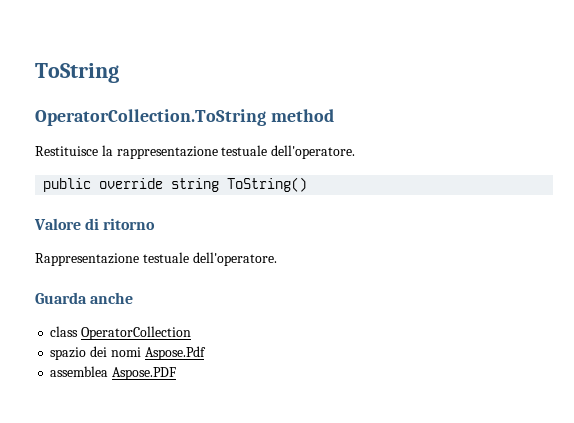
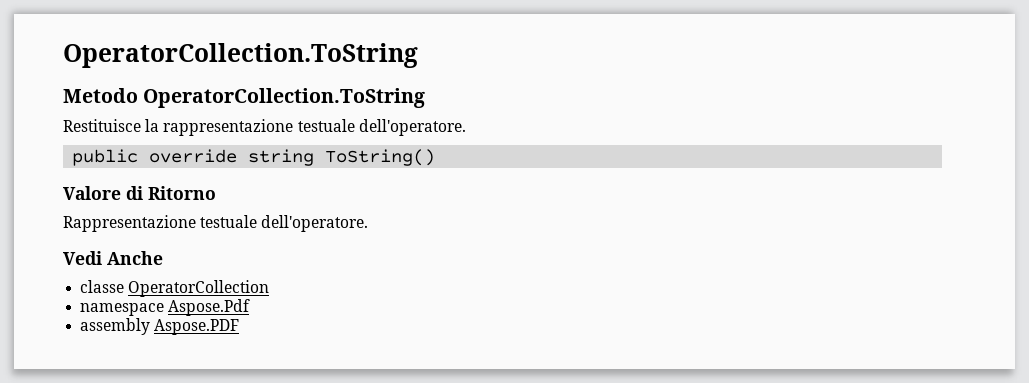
[35,63,119,83] [35,109,334,126] ToString // OperatorCollection.ToString method -> [63,43,418,68] [63,88,426,108] OperatorCollection.ToString // Metodo OperatorCollection.ToString
[103,218,156,230] ritorno -> [148,186,216,200] Ritorno
[35,292,134,304] [50,326,192,340] [50,346,141,360] Guarda anche // class OperatorCollection // spazio dei nomi -> [63,251,163,265] [80,280,270,297] [80,303,165,316] Vedi Anche // classe OperatorCollection // namespace
[50,366,109,377] assemblea -> [80,318,151,335] assembly

